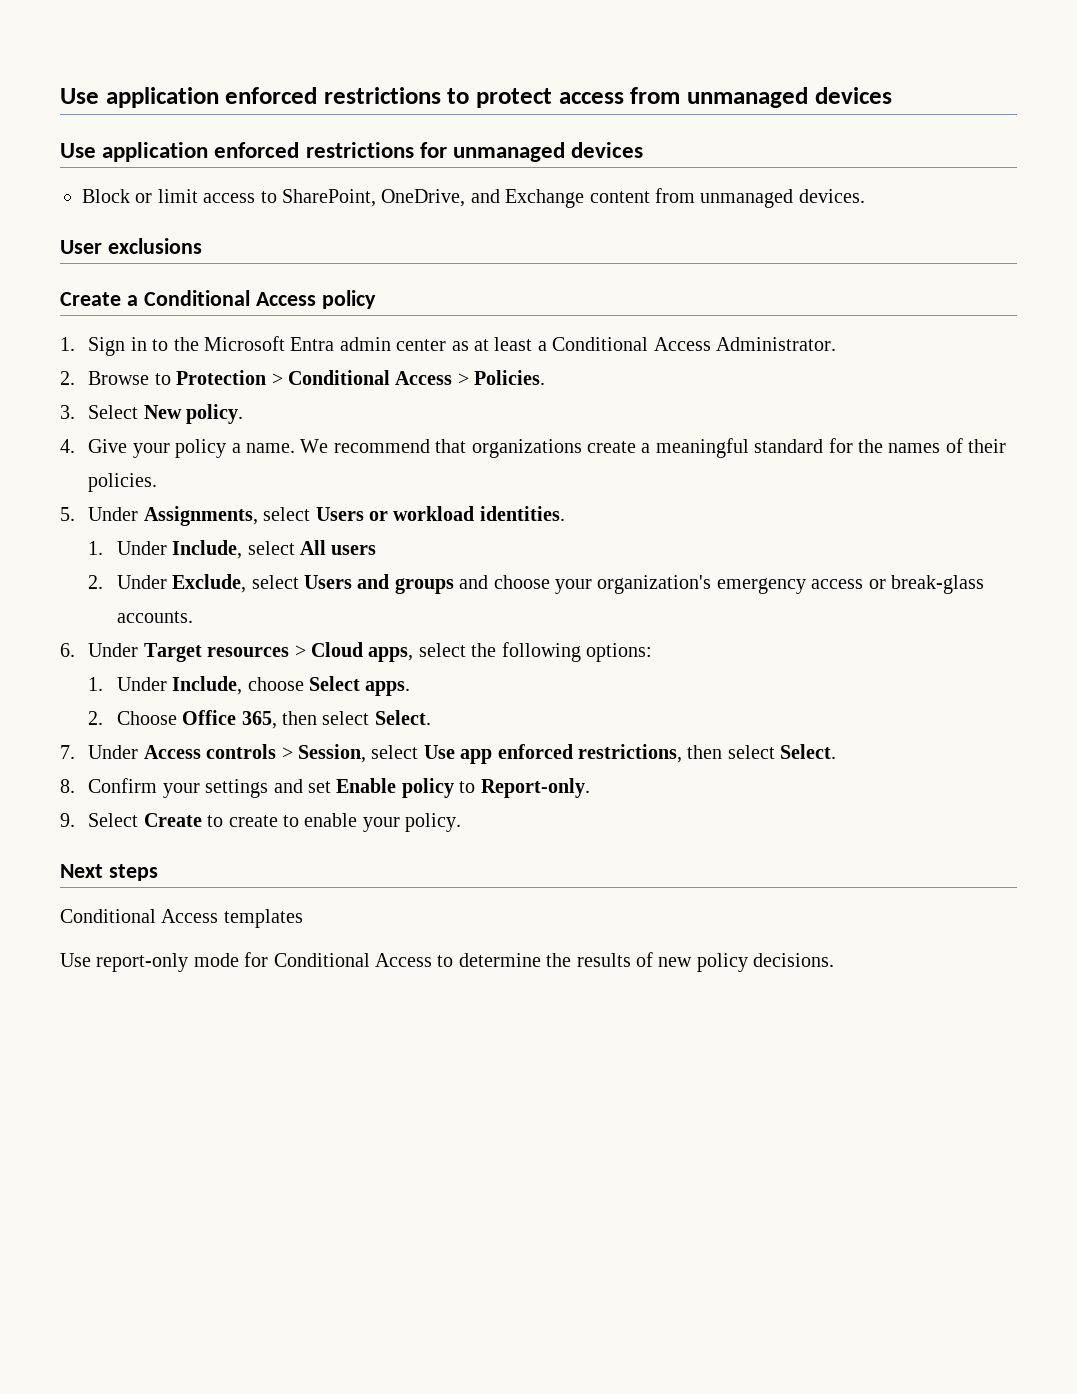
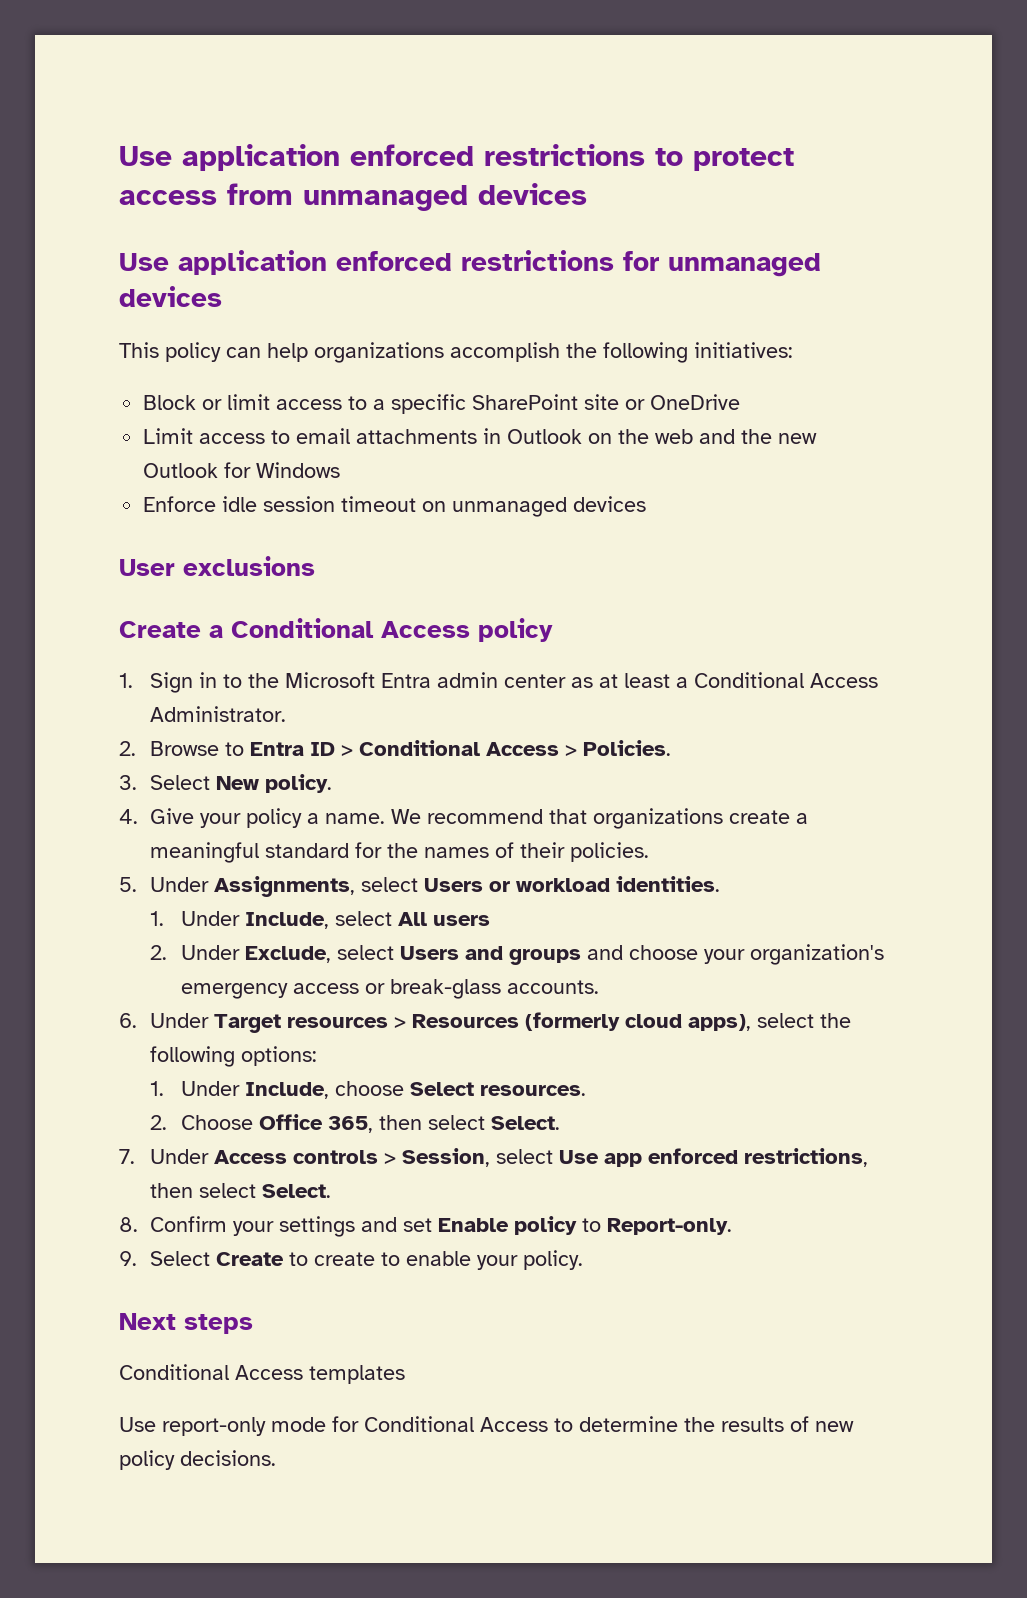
(644, 150) none -> [119,342,793,363] // This policy can help organizations accomplish the following initiatives:
[282,188,865,208] SharePoint, OneDrive, and Exchange content from unmanaged devices. -> [373,394,741,414] [143,428,818,444] [143,462,341,478] [143,496,647,517] a specific SharePoint site or OneDrive // Limit access to email attachments in Outlook on the web and the new Outlook for Windows // Enforce idle session timeout on unmanaged devices
[176,370,267,385] Protection -> [249,742,335,756] Entra ID
[311,642,414,662] Cloud apps, -> [411,1012,751,1031] Resources (formerly cloud apps),
[365,681,411,696] apps. -> [479,1085,586,1096] resources.

